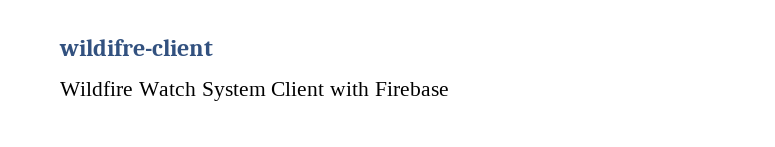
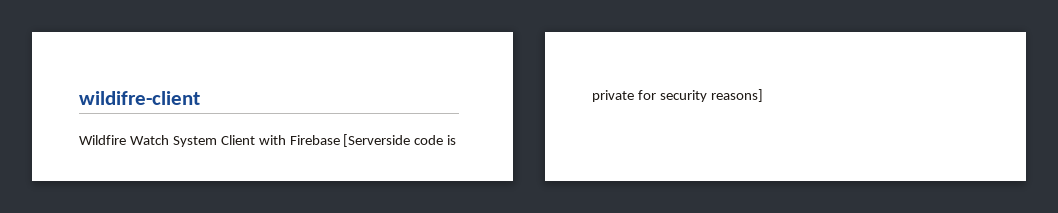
(450, 89) none -> [343,134,457,147] [592,89,763,102] [Serverside code is private for security reasons]

